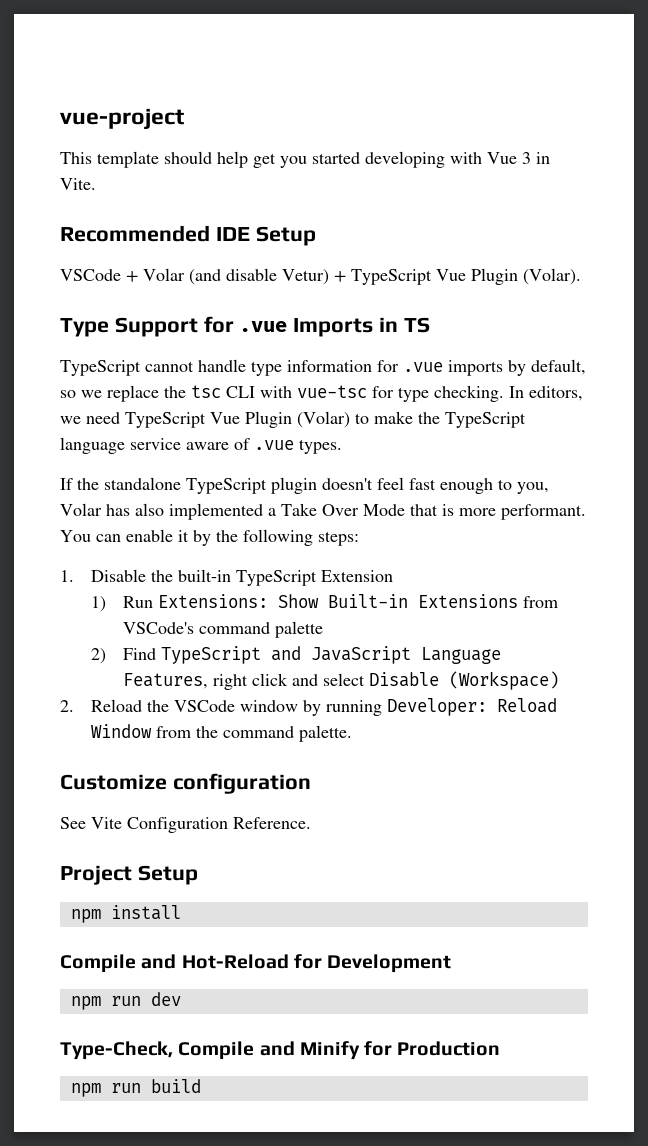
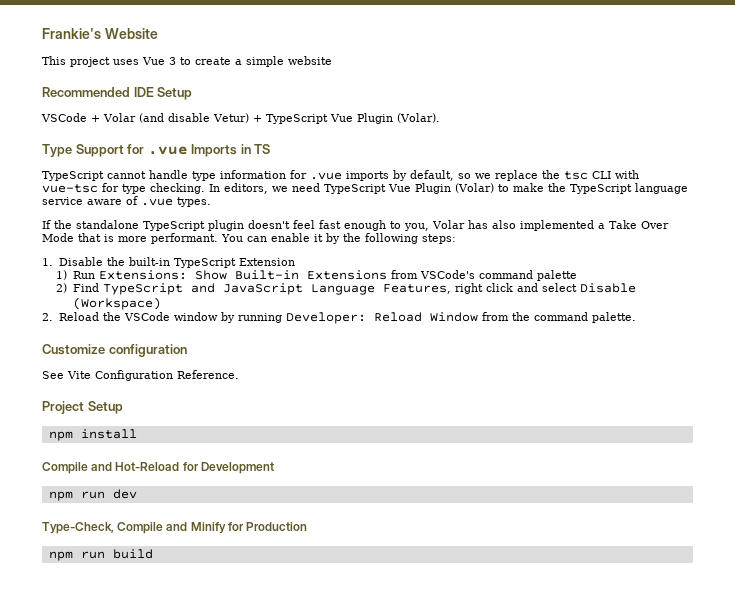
[60,108,184,130] vue-project -> [42,28,158,39] Frankie's Website
[97,151,550,168] [60,178,96,190] template should help get you started developing with Vue 3 in Vite. -> [70,56,332,67] project uses Vue 3 to create a simple website

